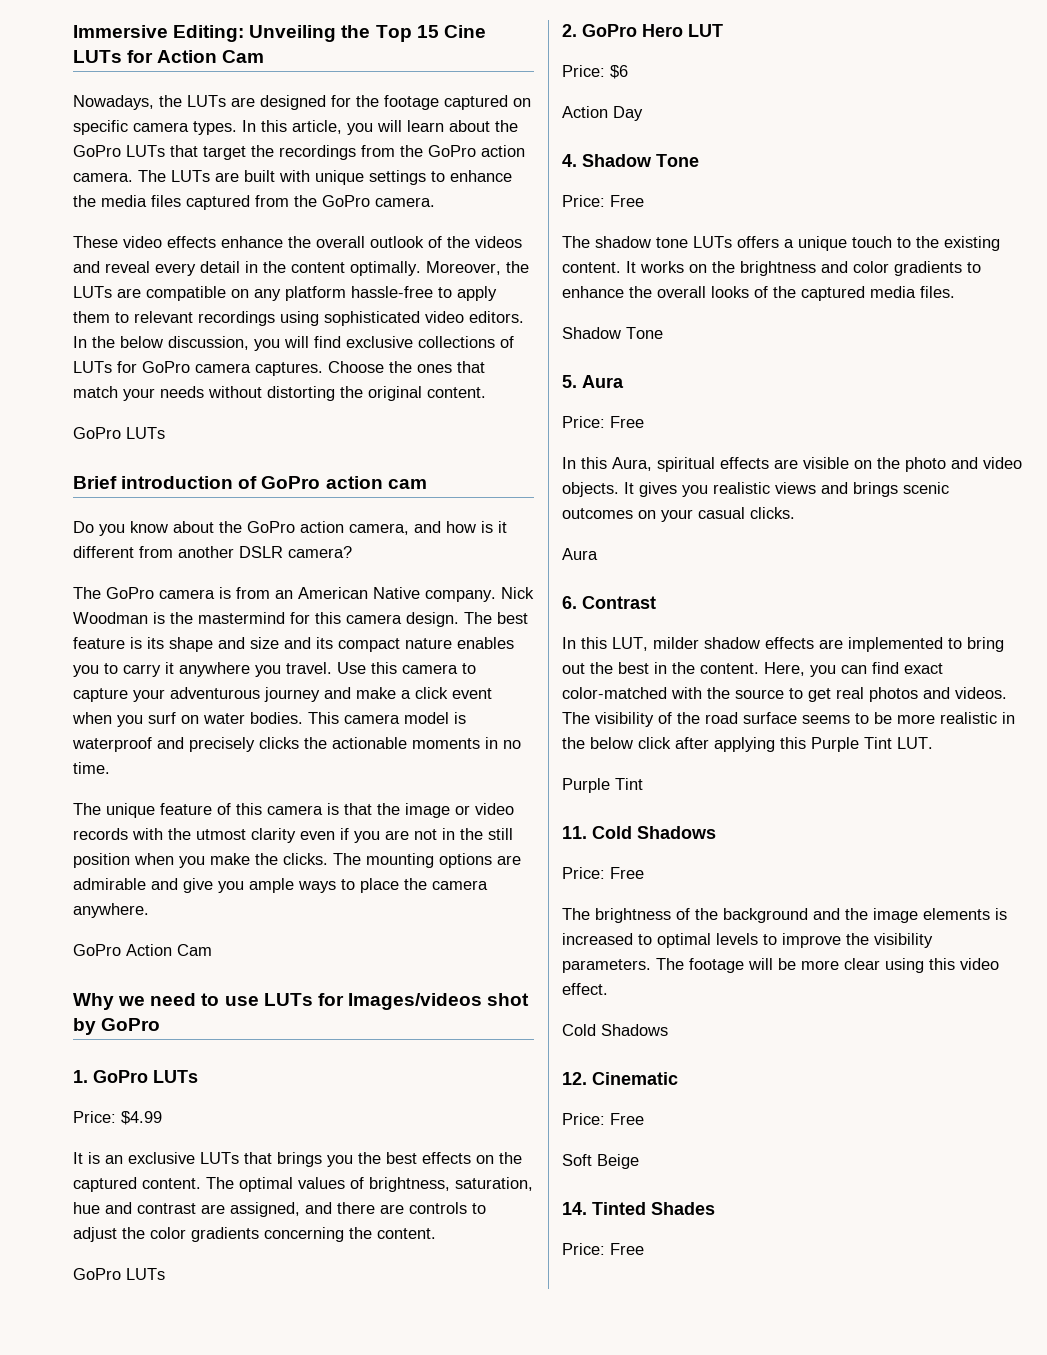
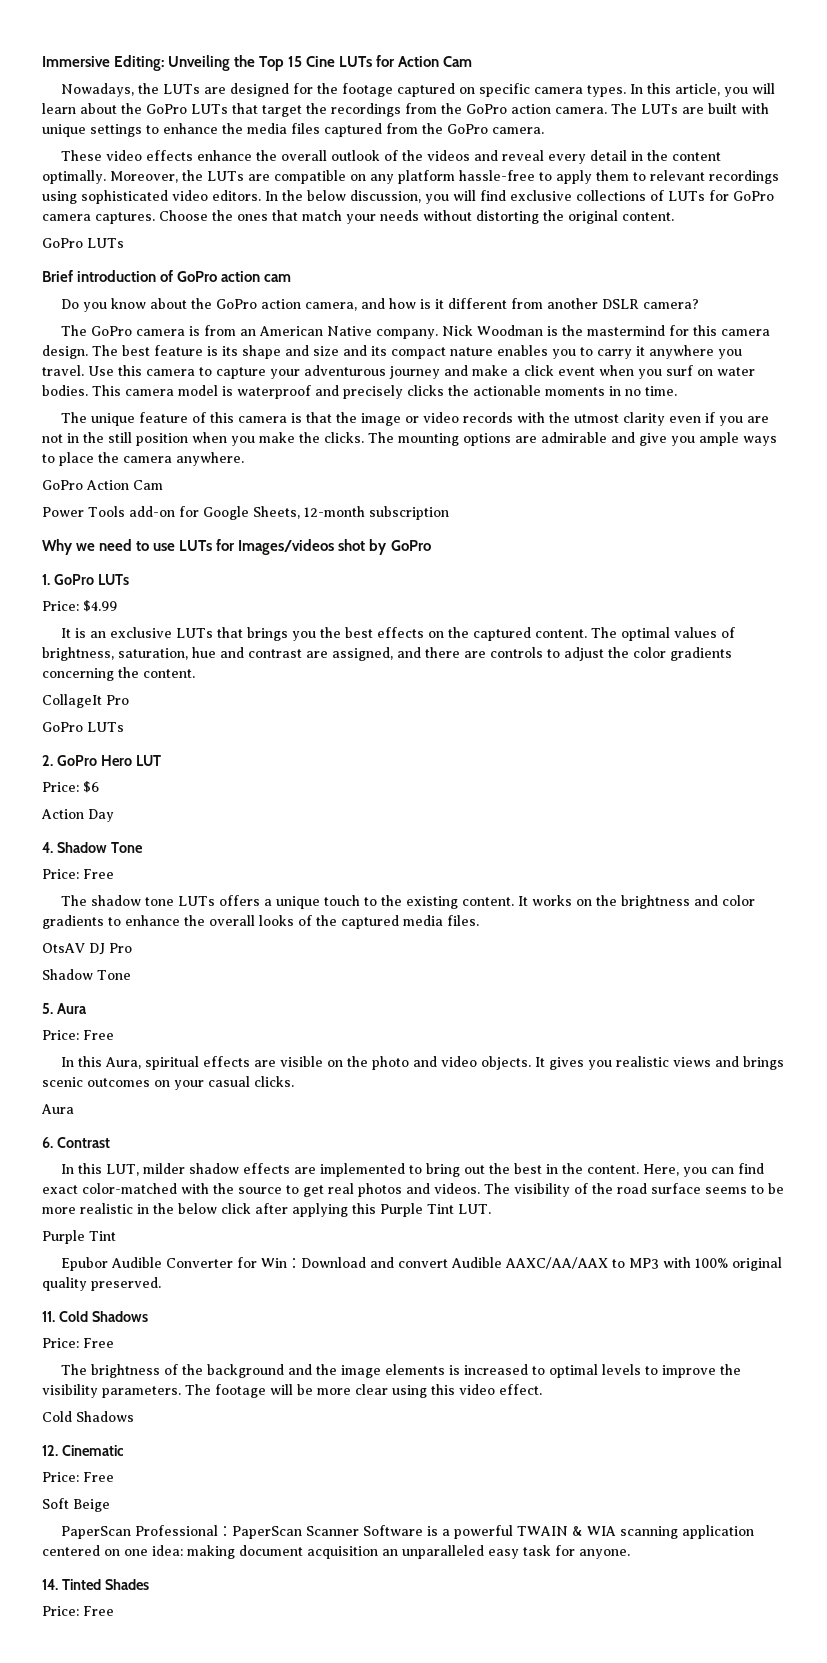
(212, 950) none -> [42,506,449,520] // Power Tools add-on for Google Sheets, 12-month subscription
(436, 1233) none -> [42,694,129,708] // CollageIt Pro
(955, 292) none -> [42,943,132,955] // OtsAV DJ Pro
(643, 784) none -> [61,1257,783,1271] [42,1277,161,1291] // Epubor Audible Converter for Win：Download and convert Audible AAXC/AA/AAX to MP3 with 100% original quality preserved.
(639, 1161) none -> [61,1525,755,1539] [42,1545,630,1559] // PaperScan Professional：PaperScan Scanner Software is a powerful TWAIN & WIA scanning application centered on one idea: making document acquisition an unparalleled easy task for anyone.

